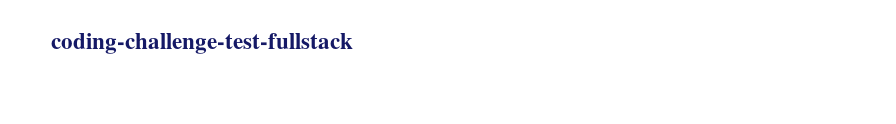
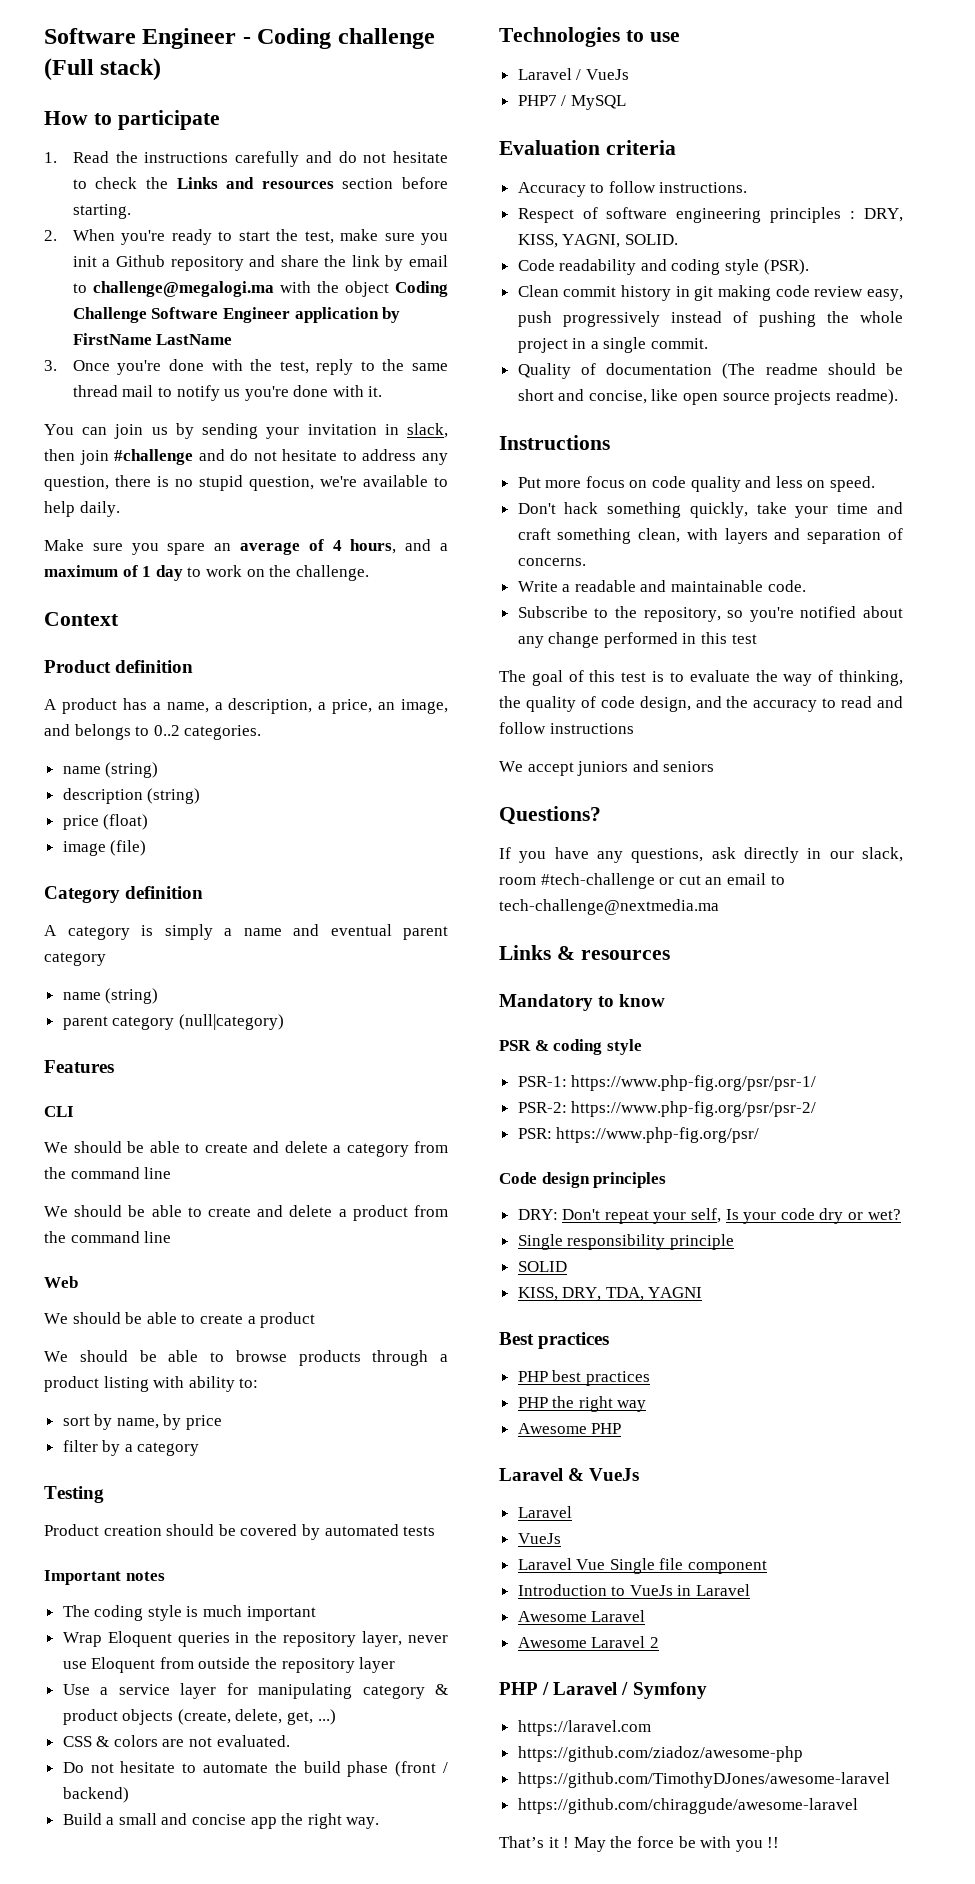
[51,33,353,54] coding-challenge-test-fullstack -> [44,28,435,49] [44,58,162,81] [44,110,220,130] [44,151,449,167] [72,177,448,189] [72,204,131,219] [44,229,449,245] [72,255,448,271] [72,281,449,297] [72,307,401,323] [72,333,233,345] [44,359,448,375] [72,385,383,401] [44,423,448,439] [44,449,448,465] [44,475,448,491] [44,501,120,517] [44,539,449,555] [44,565,369,581] [44,612,119,626] [44,660,194,673] [44,698,448,714] [44,724,262,740] [62,762,159,778] [62,788,201,804] [62,814,149,830] [62,840,147,856] [44,886,204,903] [44,924,448,940] [44,952,106,966] [62,988,159,1004] [62,1014,284,1030] [44,1060,114,1073] [44,1106,74,1117] [44,1141,448,1157] [44,1167,172,1179] [44,1205,448,1221] [44,1231,172,1243] [44,1276,78,1288] [44,1312,316,1328] [44,1350,448,1366] [44,1376,259,1392] [62,1414,223,1430] [62,1440,200,1456] [44,1486,104,1503] [44,1524,436,1540] [44,1570,165,1585] [62,1605,316,1621] [62,1631,448,1647] [62,1657,396,1673] [62,1683,448,1699] [62,1709,336,1725] [62,1735,290,1747] [62,1761,449,1777] [62,1787,129,1803] [62,1813,380,1829] [499,27,680,47] [517,68,629,80] [517,95,626,110] [499,140,676,155] [517,181,748,197] [517,207,903,223] [517,234,678,248] [517,259,809,275] [517,285,903,301] [517,311,903,327] [517,337,709,353] [517,363,903,379] [517,389,898,405] [499,435,610,450] [517,476,876,492] [517,502,903,518] [517,528,903,544] [517,558,586,566] [517,580,806,592] [517,606,903,622] [517,632,757,648] [499,670,903,686] [499,696,903,712] [499,722,634,734] [499,760,715,776] [499,806,601,825] [499,847,903,863] [499,873,785,889] [499,899,719,915] [499,945,670,960] [499,994,666,1011] [499,1039,642,1055] [517,1075,817,1091] [517,1101,817,1117] [517,1127,760,1143] [499,1172,667,1188] [517,1208,901,1224] [517,1234,734,1250] [517,1261,567,1272] [517,1287,703,1301] [499,1332,610,1349] [517,1370,650,1386] [517,1396,647,1412] [517,1423,622,1434] [499,1468,640,1481] [517,1506,572,1518] [517,1533,561,1544] [517,1558,768,1574] [517,1584,751,1596] [517,1610,646,1622] [517,1636,659,1648] [499,1682,707,1699] [517,1720,651,1736] [517,1746,803,1762] [517,1772,890,1788] [517,1798,858,1814] [499,1836,780,1852] Software Engineer - Coding challenge (Full stack) // How to participate // 1. Read the instructions carefully and do not hesitate to check the Links and resources section before starting. // 2. When you're ready to start the test, make sure you init a Github repository and share the link by email to challenge@megalogi.ma with the object Coding Challenge Software Engineer application by FirstName LastName // 3. Once you're done with the test, reply to the same thread mail to notify us you're done with it. // You can join us by sending your invitation in slack, then join #challenge and do not hesitate to address any question, there is no stupid question, we're available to help daily. // Make sure you spare an average of 4 hours, and a maximum of 1 day to work on the challenge. // Context // Product definition // A product has a name, a description, a price, an image, and belongs to 0..2 categories. // name (string) // description (string) // price (float) // image (file) // Category definition // A category is simply a name and eventual parent category // name (string) // parent category (null|category) // Features // CLI // We should be able to create and delete a category from the command line // We should be able to create and delete a product from the command line // Web // We should be able to create a product // We should be able to browse products through a product listing with ability to: // sort by name, by price // filter by a category // Testing // Product creation should be covered by automated tests // Important notes // The coding style is much important // Wrap Eloquent queries in the repository layer, never use Eloquent from outside the repository layer // Use a service layer for manipulating category & product objects (create, delete, get, ...) // CSS & colors are not evaluated. // Do not hesitate to automate the build phase (front / backend) // Build a small and concise app the right way. // Technologies to use // Laravel / VueJs // PHP7 / MySQL // Evaluation criteria // Accuracy to follow instructions. // Respect of software engineering principles : DRY, KISS, YAGNI, SOLID. // Code readability and coding style (PSR). // Clean commit history in git making code review easy, push progressively instead of pushing the whole project in a single commit. // Quality of documentation (The readme should be short and concise, like open source projects readme). // Instructions // Put more focus on code quality and less on speed. // Don't hack something quickly, take your time and craft something clean, with layers and separation of concerns. // Write a readable and maintainable code. // Subscribe to the repository, so you're notified about any change performed in this test // The goal of this test is to evaluate the way of thinking, the quality of code design, and the accuracy to read and follow instructions // We accept juniors and seniors // Questions? // If you have any questions, ask directly in our slack, room #tech-challenge or cut an email to tech-challenge@nextmedia.ma // Links & resources // Mandatory to know // PSR & coding style // PSR-1: https://www.php-fig.org/psr/psr-1/ // PSR-2: https://www.php-fig.org/psr/psr-2/ // PSR: https://www.php-fig.org/psr/ // Code design principles // DRY: Don't repeat your self, Is your code dry or wet? // Single responsibility principle // SOLID // KISS, DRY, TDA, YAGNI // Best practices // PHP best practices // PHP the right way // Awesome PHP // Laravel & VueJs // Laravel // VueJs // Laravel Vue Single file component // Introduction to VueJs in Laravel // Awesome Laravel // Awesome Laravel 2 // PHP / Laravel / Symfony // https://laravel.com // https://github.com/ziadoz/awesome-php // https://github.com/TimothyDJones/awesome-laravel // https://github.com/chiraggude/awesome-laravel // That’s it ! May the force be with you !!

